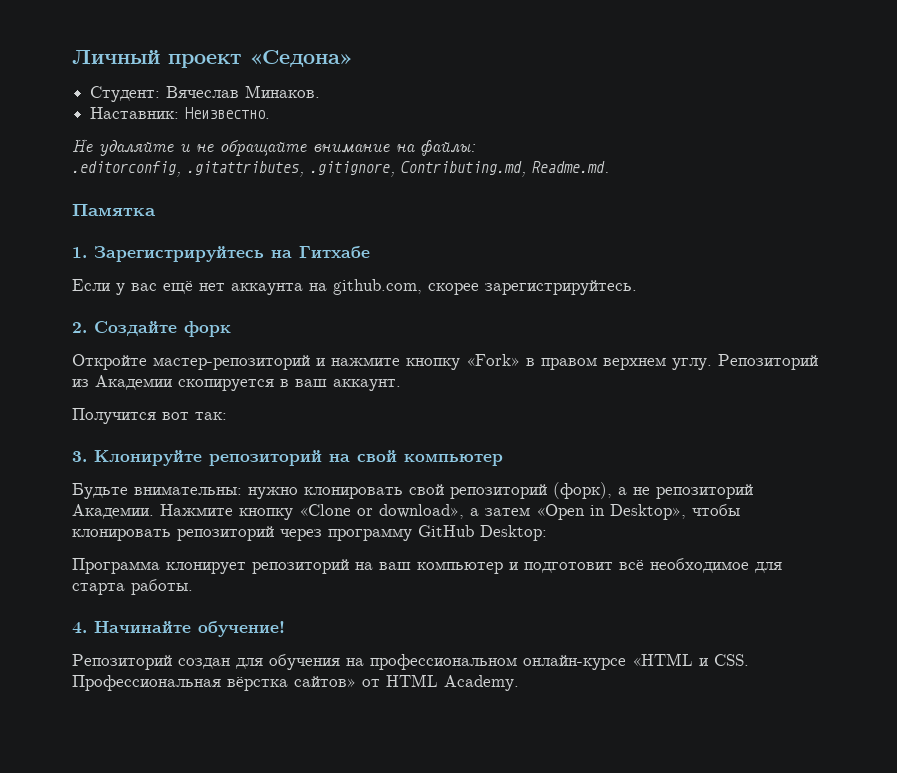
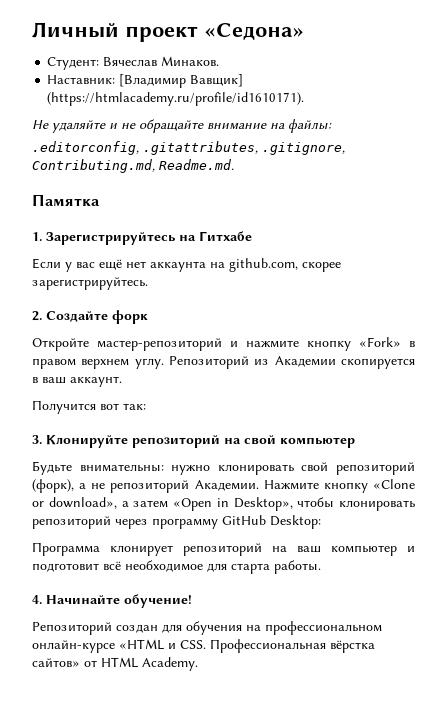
[185,107,271,119] Неизвестно. -> [119,74,244,88] [47,92,305,106] [Владимир Вавщик] (https://htmlacademy.ru/profile/id1610171).

